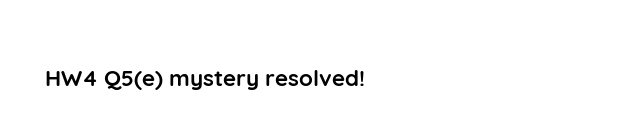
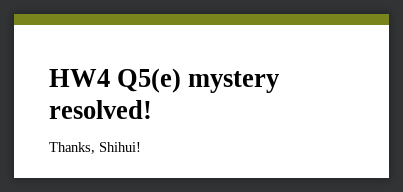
(366, 78) none -> [49,142,141,154] // Thanks, Shihui!

